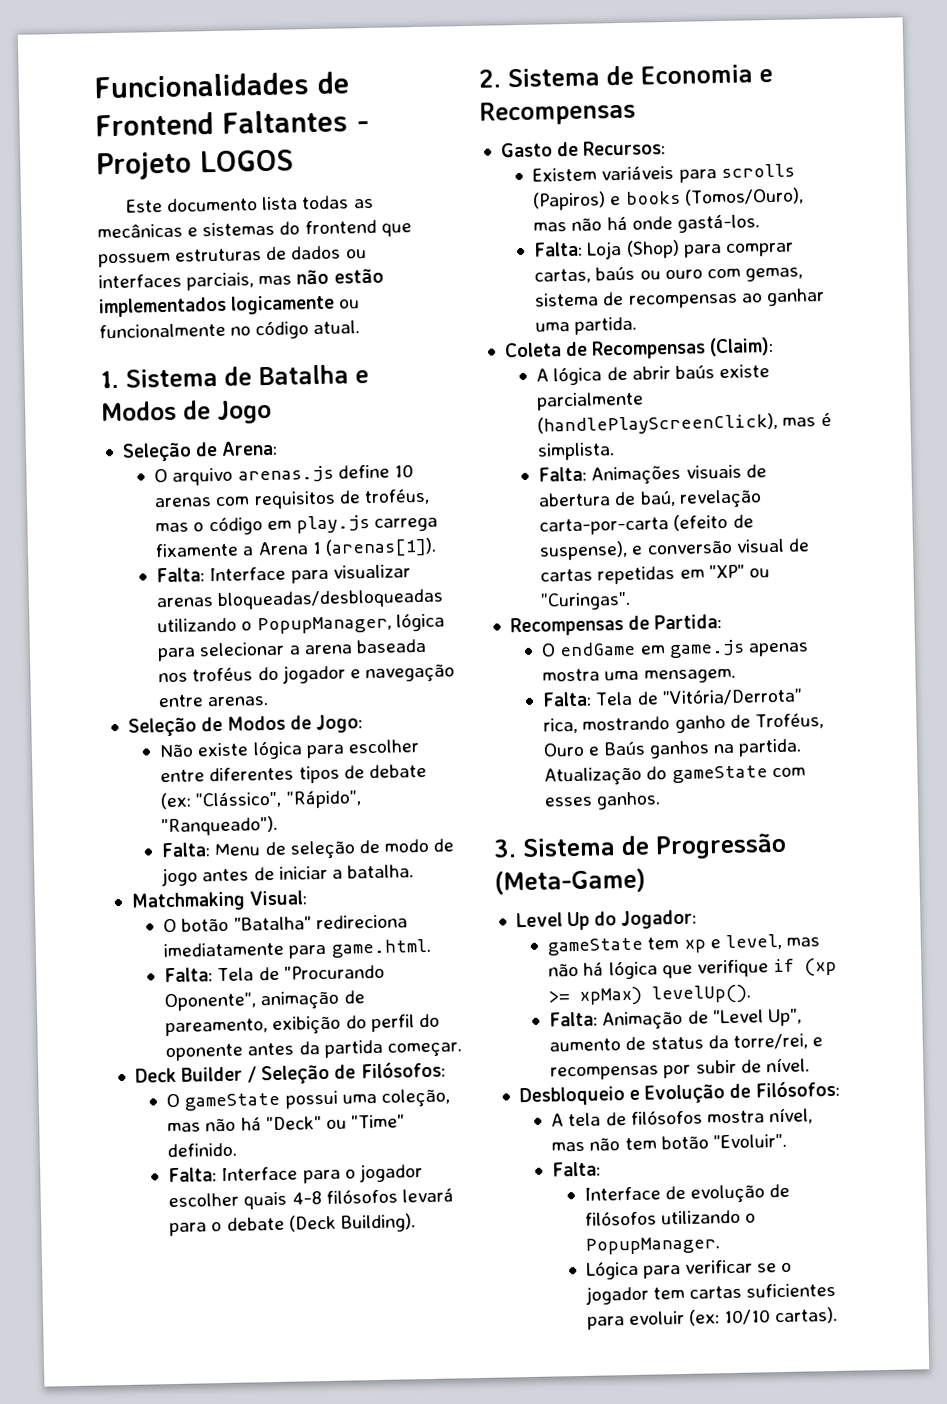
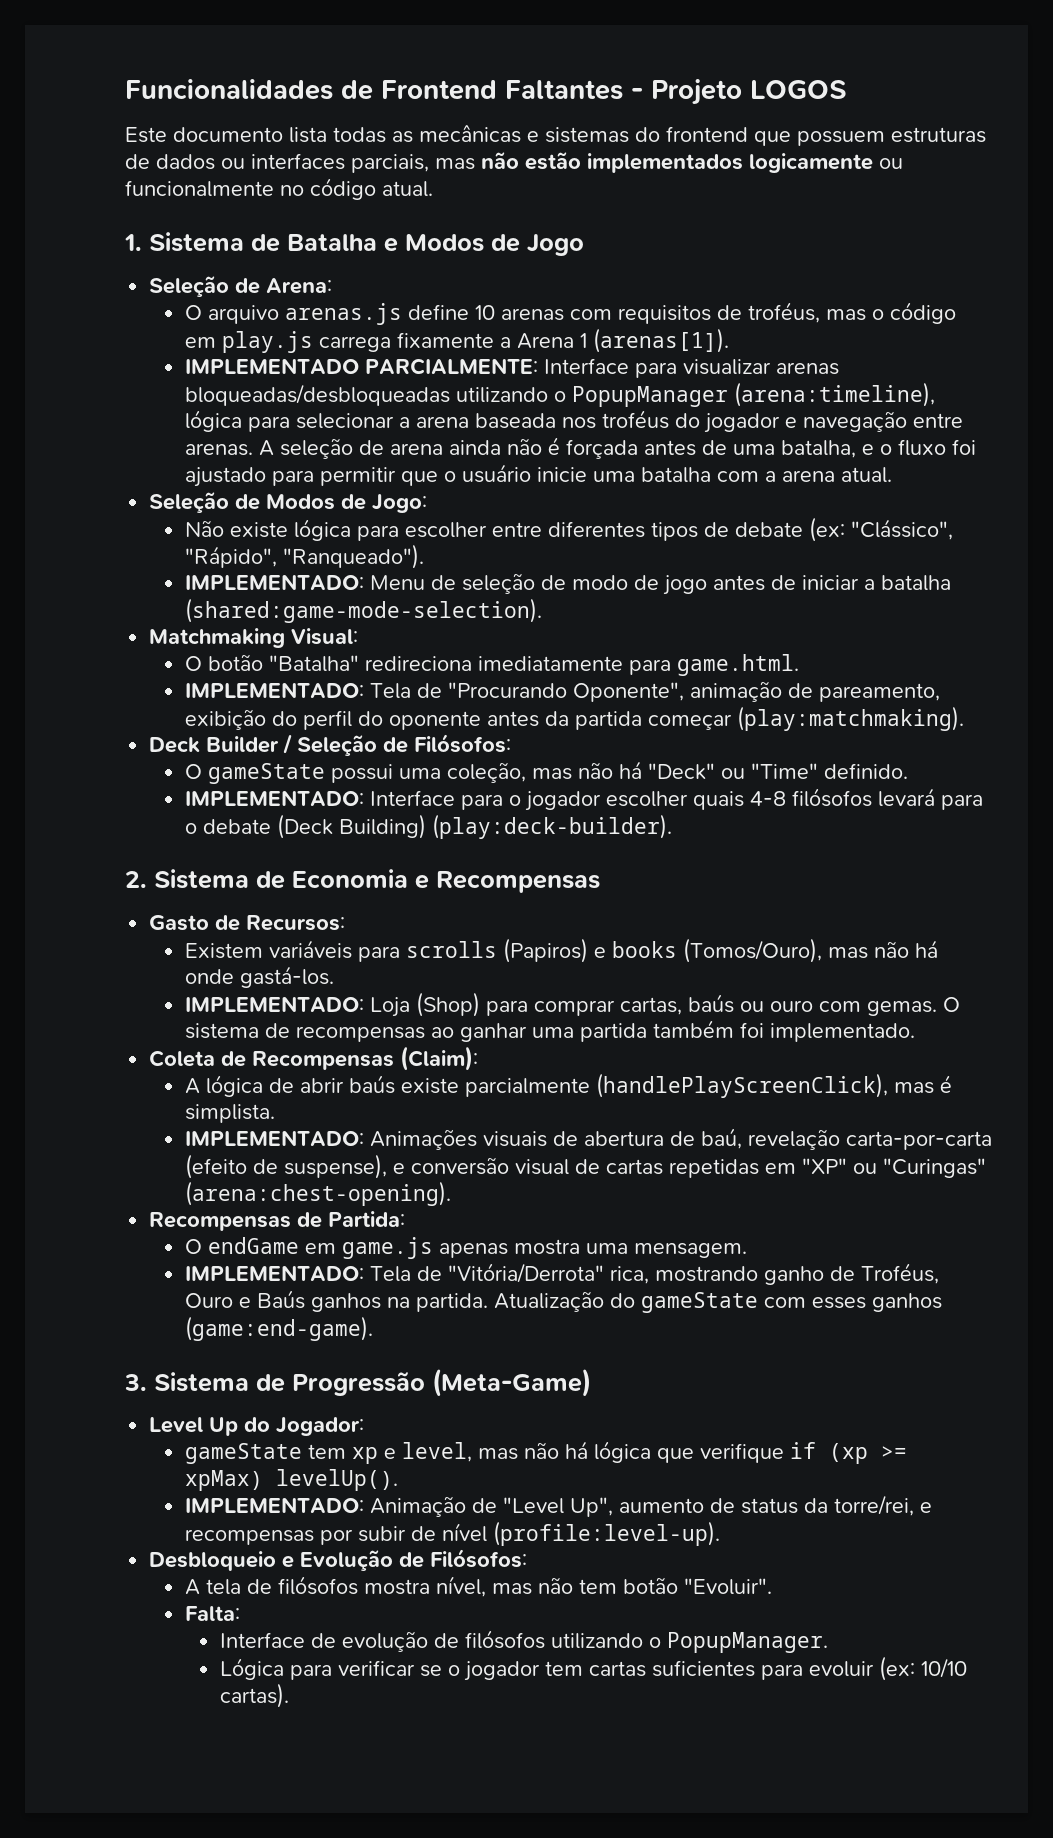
[156,567,206,583] Falta: -> [184,358,538,375] IMPLEMENTADO PARCIALMENTE:
[256,615,392,635] PopupManager, -> [571,382,935,407] PopupManager (arena:timeline),
(270, 701) none -> [258,437,976,459] [184,464,892,487] A seleção de arena ainda não é forçada antes de uma batalha, e o fluxo foi ajustado para permitir que o usuário inicie uma batalha com a arena atual.
[161,842,211,858] Falta: -> [184,574,364,590] IMPLEMENTADO:
[346,864,414,879] batalha. -> [880,575,951,591] [184,598,542,623] batalha (shared:game-mode-selection).
[164,967,214,983] Falta: -> [184,682,364,698] IMPLEMENTADO:
[386,1042,462,1058] começar. -> [647,706,964,731] começar (play:matchmaking).
[168,1167,218,1183] Falta: -> [184,790,364,806] IMPLEMENTADO:
[340,1213,416,1233] Building). -> [338,814,672,839] Building) (play:deck-builder).
[533,241,584,257] Falta: -> [184,996,364,1012] IMPLEMENTADO:
[744,267,803,282] gemas, -> [866,997,960,1016] gemas. O
[574,316,638,335] partida. -> [579,1020,915,1042] partida também foi implementado.
[538,466,588,482] Falta: -> [184,1130,364,1146] IMPLEMENTADO:
[540,591,632,611] "Curingas". -> [882,1158,986,1178] [184,1181,451,1206] "Curingas" (arena:chest-opening).
[542,691,593,707] Falta: -> [184,1265,364,1281] IMPLEMENTADO:
[596,791,662,810] ganhos. -> [871,1293,942,1312] [184,1316,373,1341] ganhos (game:end-game).
[549,1011,599,1027] Falta: -> [184,1497,364,1513] IMPLEMENTADO:
[765,1057,810,1073] nível. -> [441,1521,720,1546] nível (profile:level-up).

